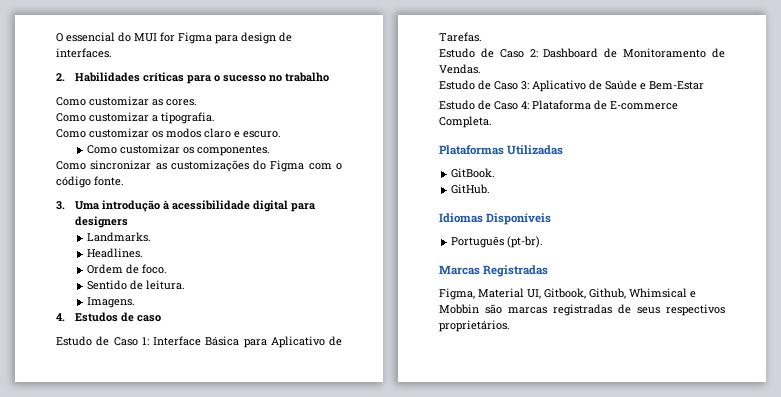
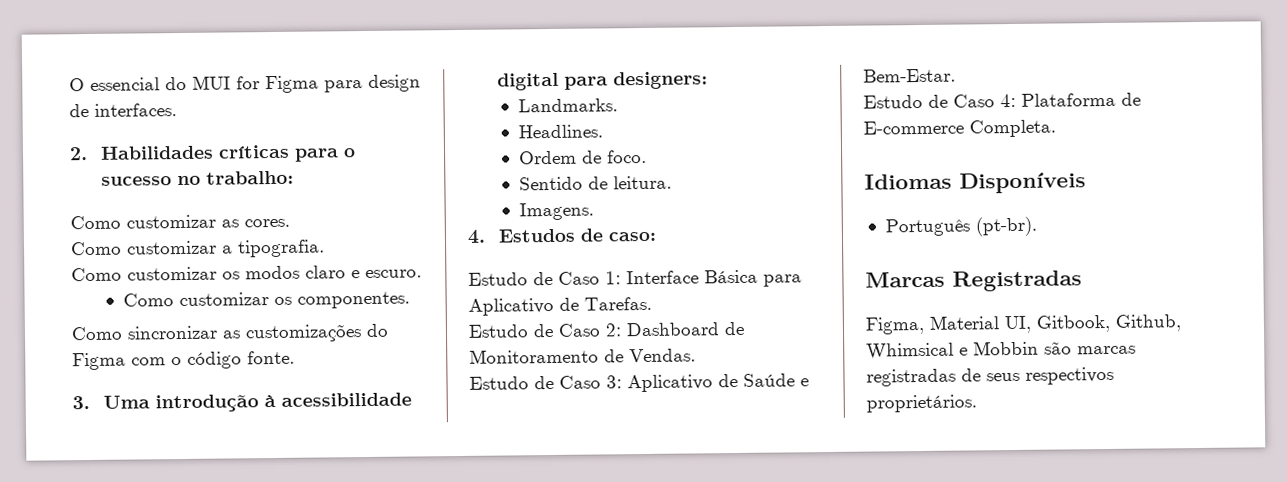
[284,72,329,82] trabalho -> [205,170,294,185] trabalho:
[74,216,128,228] designers -> [612,71,708,90] designers:
[136,315,161,322] caso -> [607,231,656,242] caso:
[649,81,704,90] Bem-Estar -> [863,68,956,83] Bem-Estar.
[439,145,564,155] [451,168,496,178] [451,184,491,194] // Plataformas Utilizadas // GitBook. // GitHub. -> (1056, 128) none

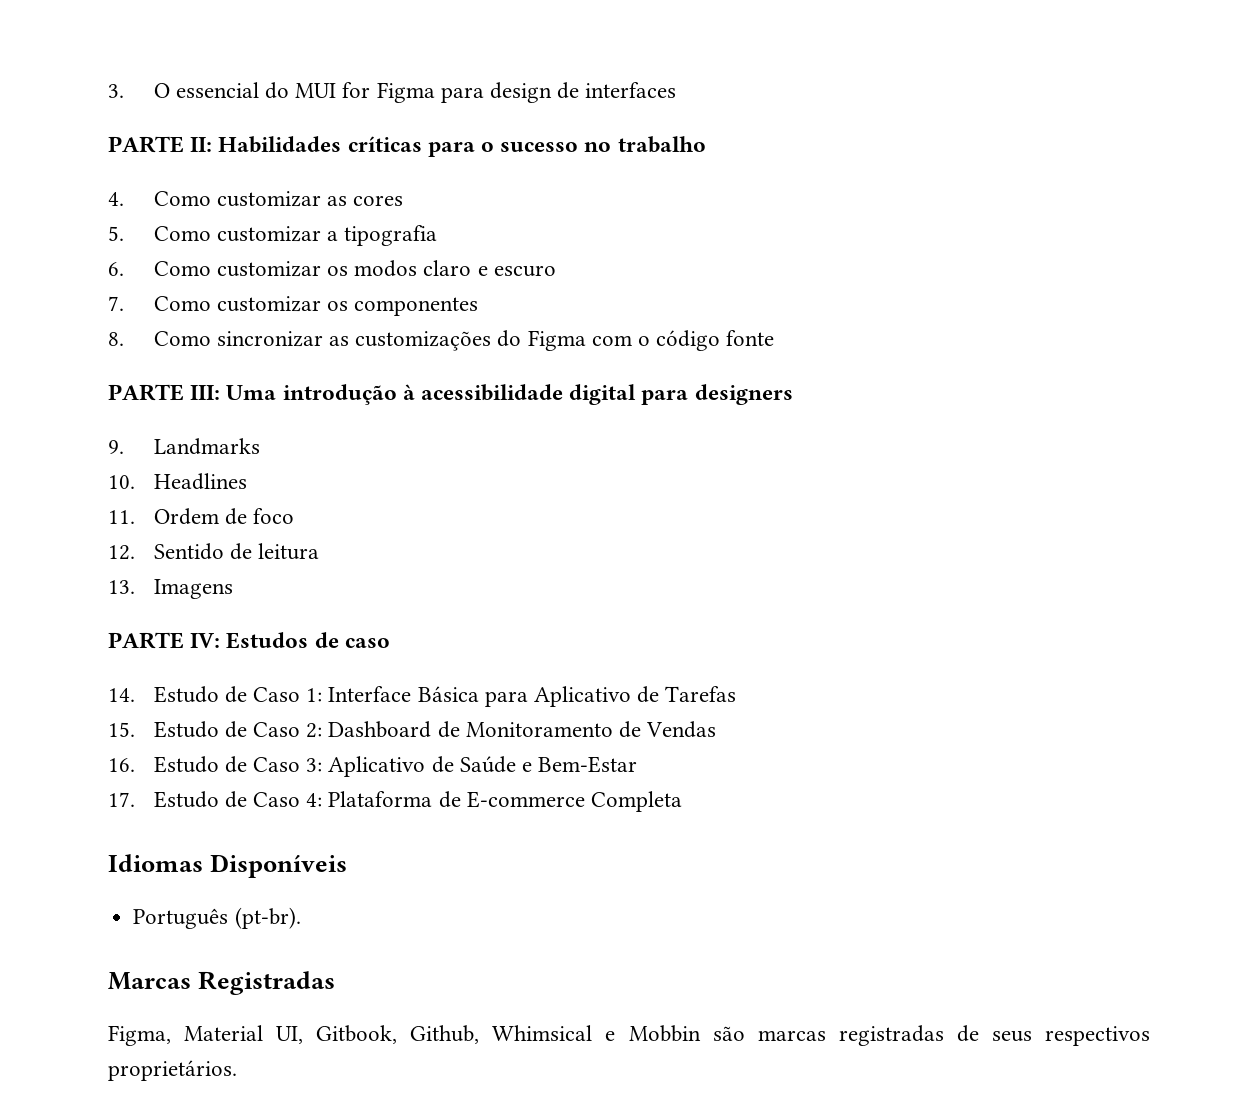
(69, 85) none -> [108,84,124,98] 3.
[94,103,177,117] [69,147,88,161] interfaces. // 2. -> [585,82,677,98] [108,136,213,153] interfaces // PARTE II:
[205,170,294,185] trabalho: // -> [617,136,706,153] [108,192,124,206] trabalho // 4.
[244,218,290,228] cores. // -> [353,195,404,206] [108,226,124,241] cores // 5.
[237,239,325,258] tipografia. // -> [344,225,438,246] [108,262,124,276] tipografia // 6.
[365,269,422,279] [122,291,410,309] escuro. // Como customizar os componentes. // -> [493,265,556,277] [108,296,479,316] [108,332,124,346] escuro // 7. Como customizar os componentes // 8.
[247,350,295,365] [72,396,90,410] fonte. // 3. -> [726,330,775,346] [108,384,221,401] fonte // PARTE III:
[612,71,708,90] [517,98,618,113] [517,124,603,139] [518,149,647,165] [518,175,672,191] [518,202,594,221] [467,228,656,244] designers: // Landmarks. // Headlines. // Ordem de foco. // Sentido de leitura. // Imagens. // 4. Estudos de caso: // -> [694,384,793,405] [108,438,260,455] [108,473,247,490] [108,508,295,525] [108,543,320,560] [108,579,233,599] [108,632,390,649] [108,688,135,702] designers // 9. Landmarks // 10. Headlines // 11. Ordem de foco // 12. Sentido de leitura // 13. Imagens // PARTE IV: Estudos de caso // 14.
[584,296,652,311] Tarefas. // -> [665,686,737,702] [108,722,135,737] Tarefas // 15.
[629,348,696,363] Vendas. // -> [646,721,717,738] [108,758,135,772] Vendas // 16.
[863,68,956,83] Bem-Estar. // -> [538,756,638,773] [108,792,135,807] Bem-Estar // 17.
[969,119,1056,138] Completa. -> [591,791,683,812] Completa

